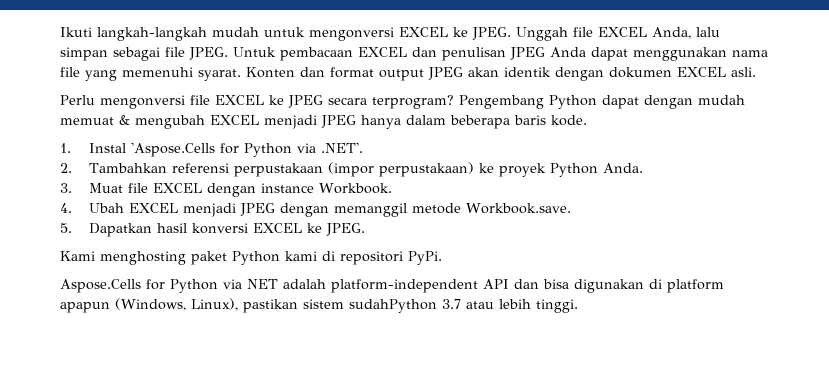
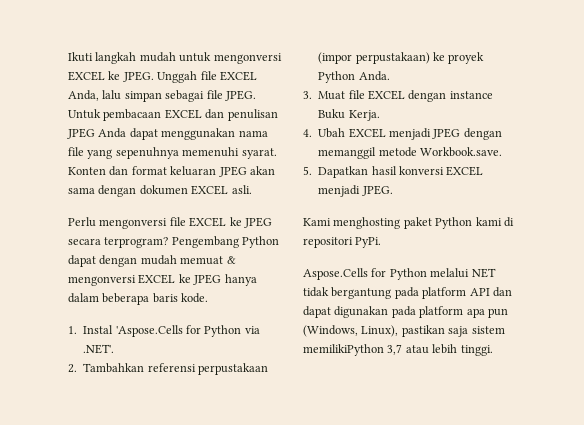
[97,27,207,41] langkah-langkah -> [95,52,137,64] langkah
(117, 75) none -> [115,147,179,159] sepenuhnya
[379,69,424,81] output -> [170,166,217,176] keluaran
[504,67,551,77] identik -> [68,187,95,194] sama
[135,115,317,129] mengubah EXCEL menjadi -> [68,274,191,286] mengonversi EXCEL ke
[318,183,392,194] Workbook. -> [318,109,380,121] Buku Kerja.
[306,223,322,233] ke -> [318,185,361,197] menjadi
[223,279,724,293] [60,298,461,313] via NET adalah platform-independent API dan bisa digunakan di platform apapun (Windows, Linux), pastikan sistem sudahPython 3.7 -> [430,268,496,278] [303,287,512,299] [303,306,508,318] [303,325,505,337] [303,344,403,356] melalui NET tidak bergantung pada platform API dan dapat digunakan pada platform apa pun (Windows, Linux), pastikan saja sistem memilikiPython 3,7

